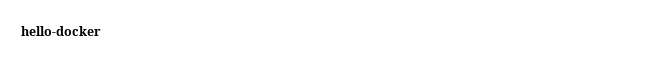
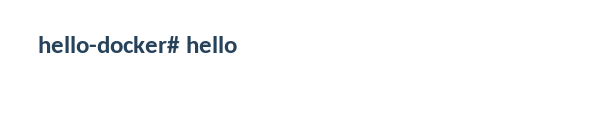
[21,26,101,36] hello-docker -> [38,36,237,53] hello-docker# hello

